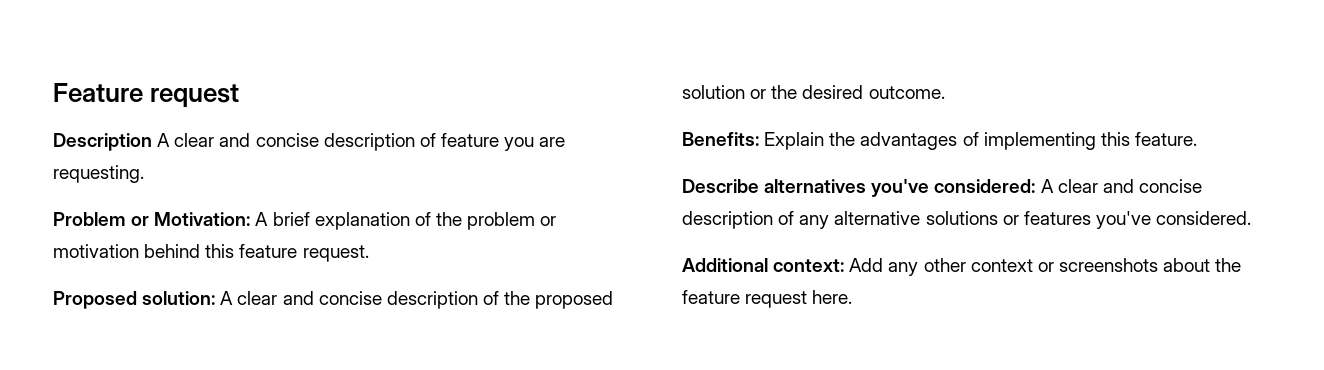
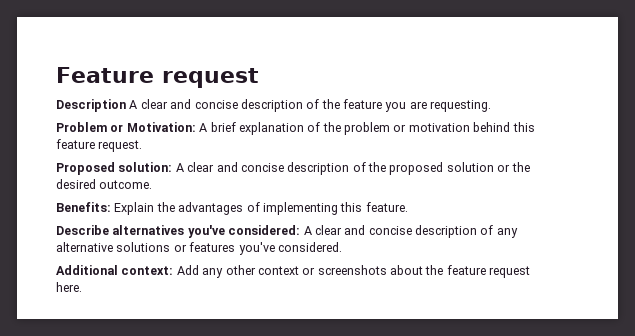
(436, 140) none -> [321,99,340,109] the

